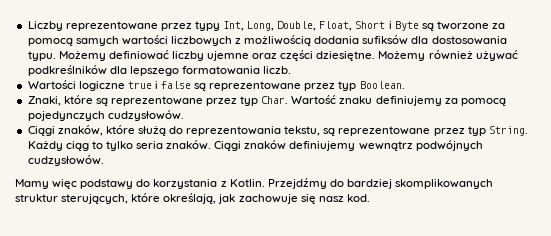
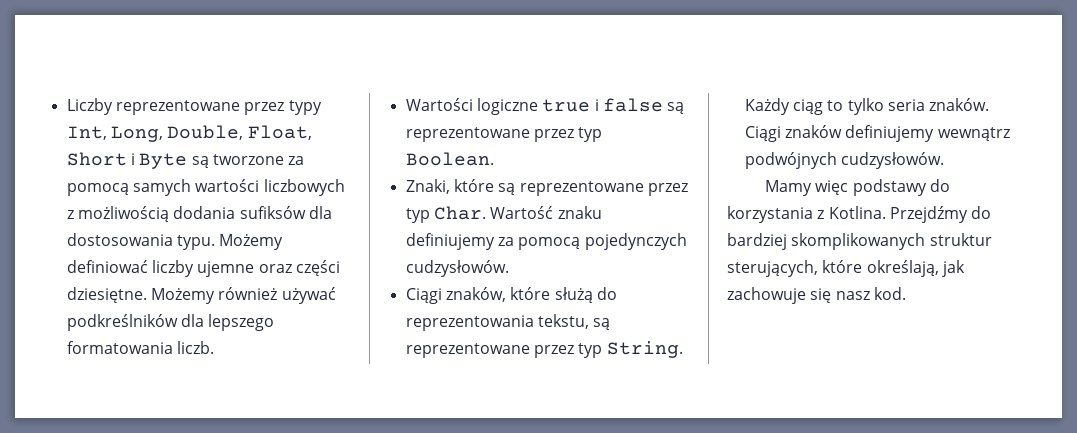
[229,179,265,187] Kotlin. -> [828,206,886,219] Kotlina.

